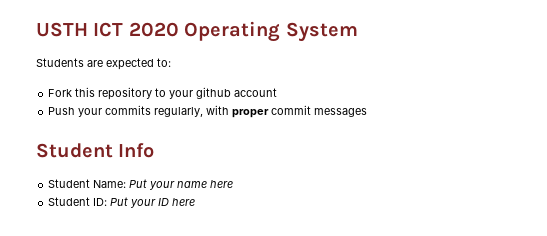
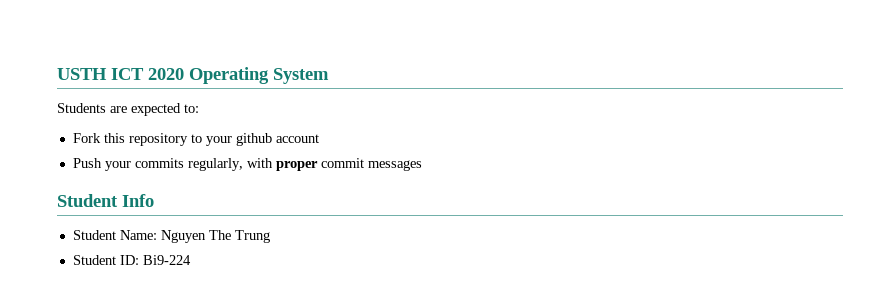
[129,179,234,190] [48,197,196,208] Put your name here // Student ID: Put your ID here -> [160,230,270,243] [72,255,191,265] Nguyen The Trung // Student ID: Bi9-224

